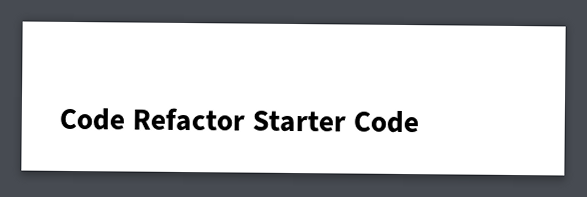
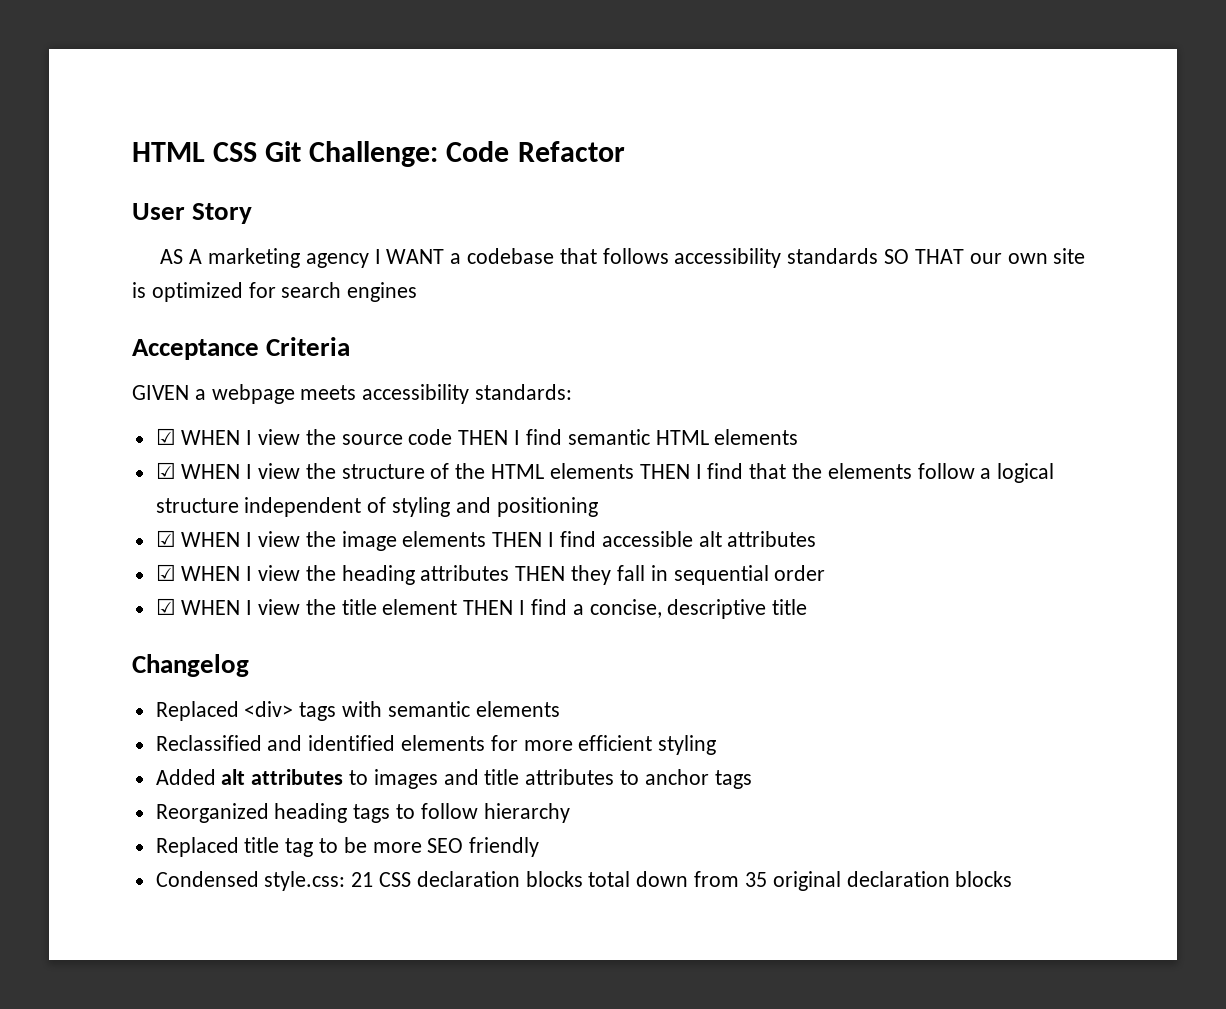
[59,107,419,134] Code Refactor Starter Code -> [132,141,625,167] [132,203,253,224] [160,248,1086,268] [132,282,418,302] [132,337,351,360] [132,384,573,404] [155,428,799,445] [155,462,1055,483] [155,497,598,517] [155,530,817,551] [155,564,826,585] [155,598,808,619] [132,654,249,677] [155,701,560,721] [155,735,717,755] [155,769,752,789] [155,803,570,823] [155,837,540,857] [155,871,1013,891] HTML CSS Git Challenge: Code Refactor // User Story // AS A marketing agency I WANT a codebase that follows accessibility standards SO THAT our own site is optimized for search engines // Acceptance Criteria // GIVEN a webpage meets accessibility standards: // ☑ WHEN I view the source code THEN I find semantic HTML elements // ☑ WHEN I view the structure of the HTML elements THEN I find that the elements follow a logical structure independent of styling and positioning // ☑ WHEN I view the image elements THEN I find accessible alt attributes // ☑ WHEN I view the heading attributes THEN they fall in sequential order // ☑ WHEN I view the title element THEN I find a concise, descriptive title // Changelog // Replaced <div> tags with semantic elements // Reclassified and identified elements for more efficient styling // Added alt attributes to images and title attributes to anchor tags // Reorganized heading tags to follow hierarchy // Replaced title tag to be more SEO friendly // Condensed style.css: 21 CSS declaration blocks total down from 35 original declaration blocks

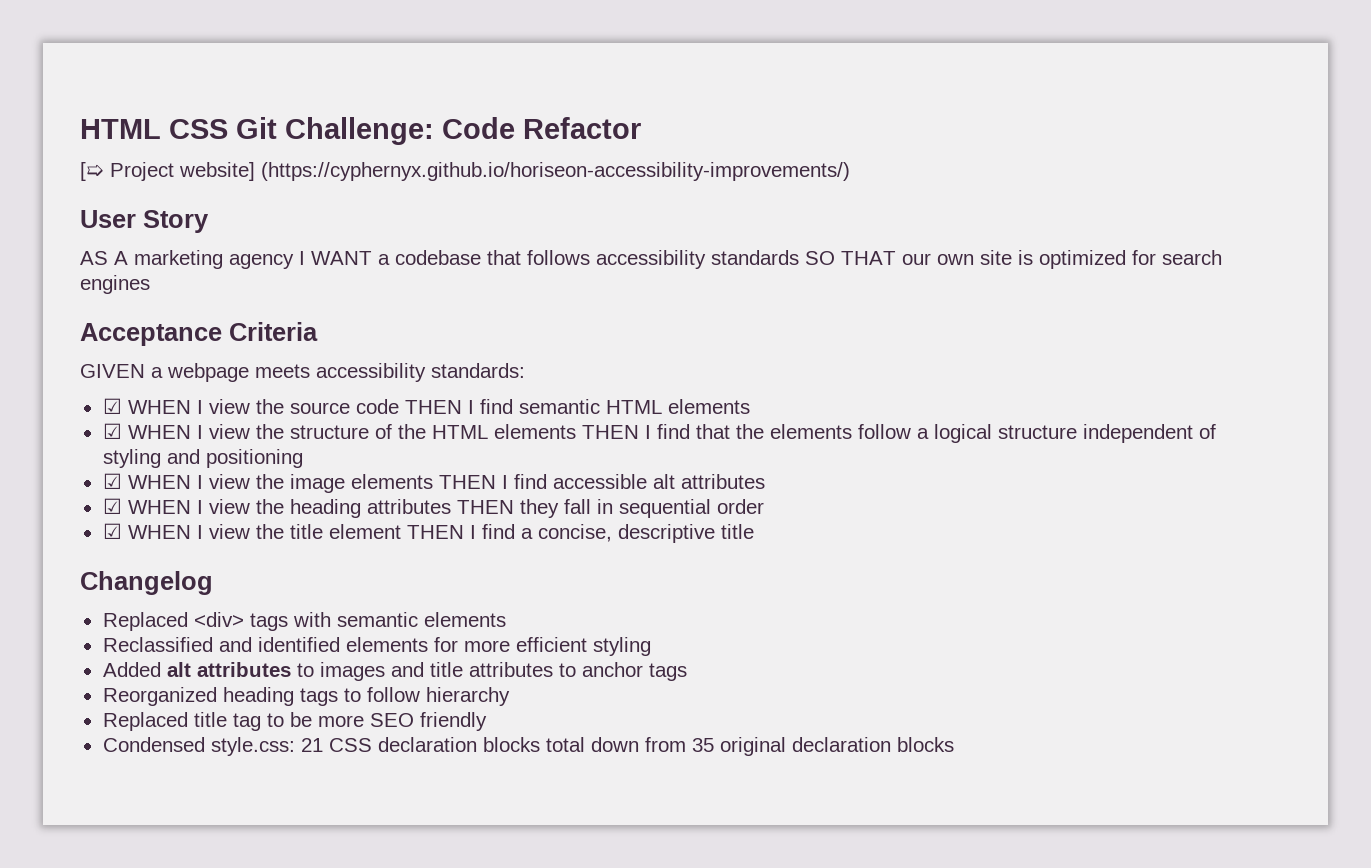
(625, 151) none -> [80,162,850,181] // [➯ Project website] (https://cyphernyx.github.io/horiseon-accessibility-improvements/)

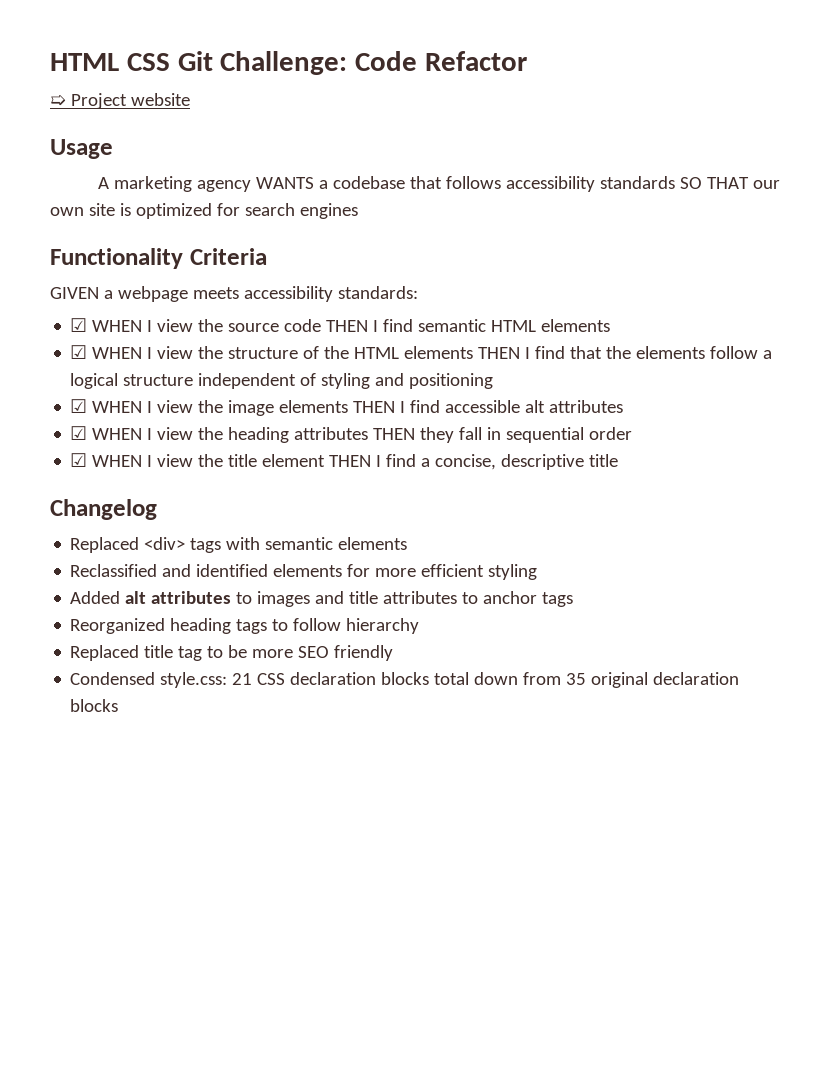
[80,162,850,181] [80,210,209,233] [80,251,108,265] [➯ Project website] (https://cyphernyx.github.io/horiseon-accessibility-improvements/) // User Story // AS -> [50,93,190,109] [50,139,113,159] ➯ Project website // Usage //
[299,251,372,265] I WANT -> [255,177,314,189] WANTS
[80,323,222,346] Acceptance -> [50,248,183,269] Functionality

